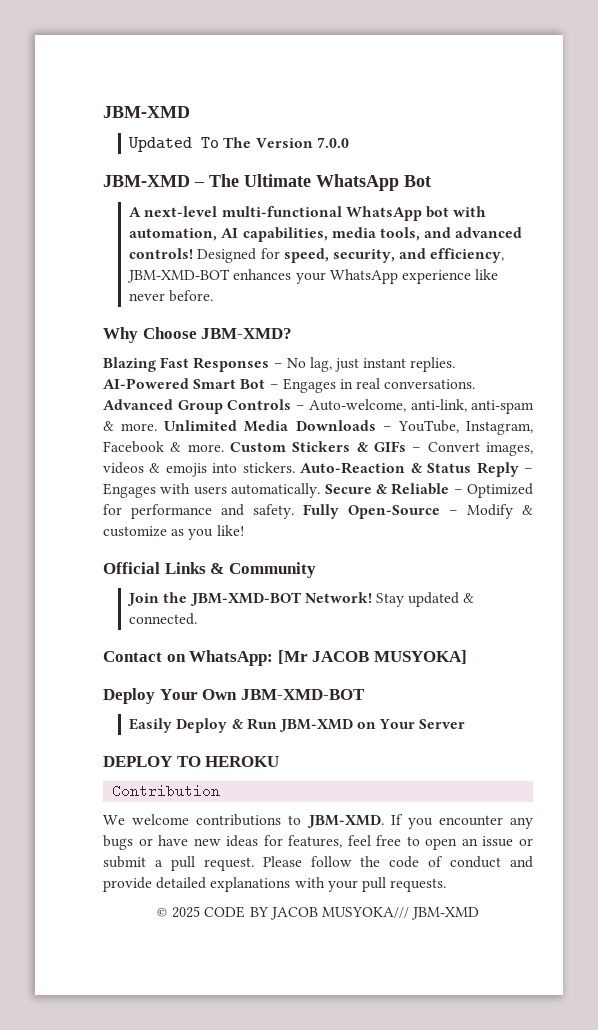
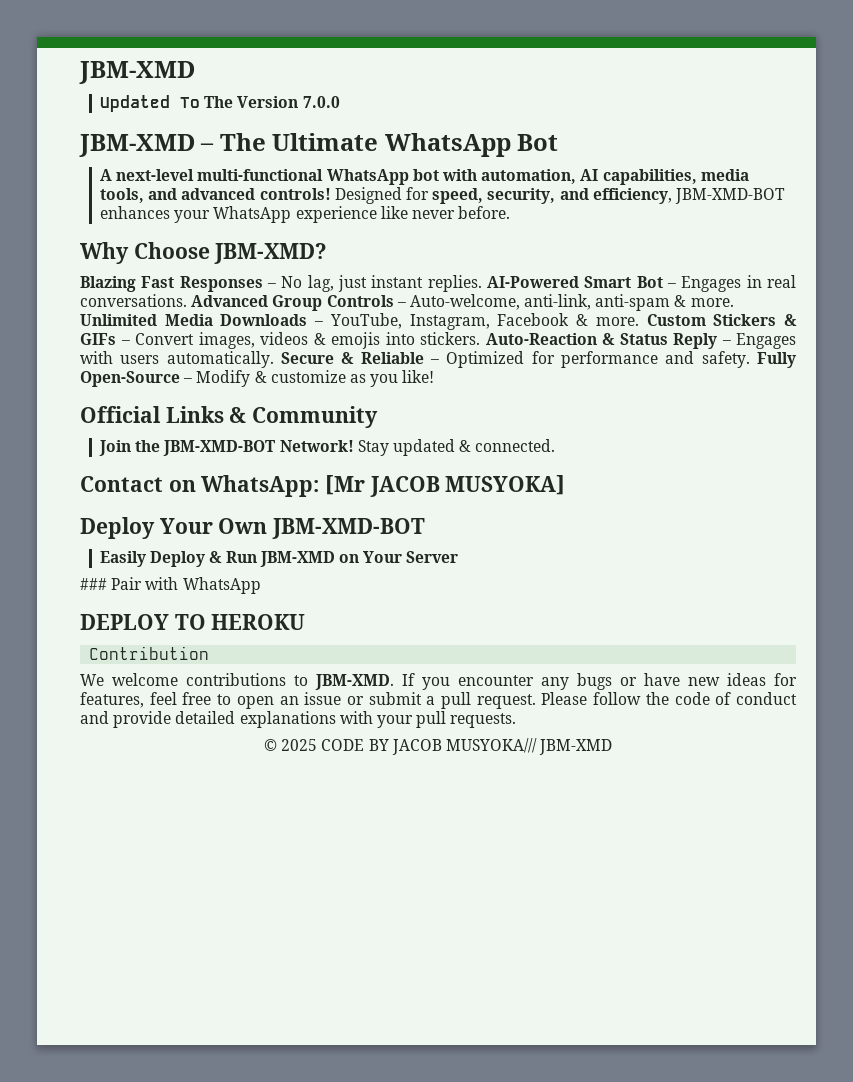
(466, 724) none -> [80,577,261,594] // ### Pair with WhatsApp

